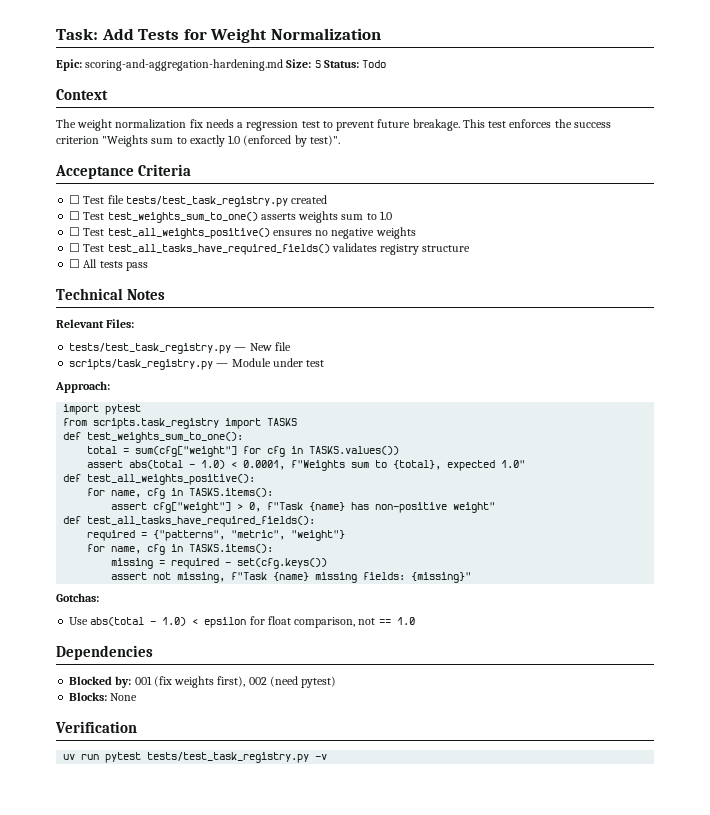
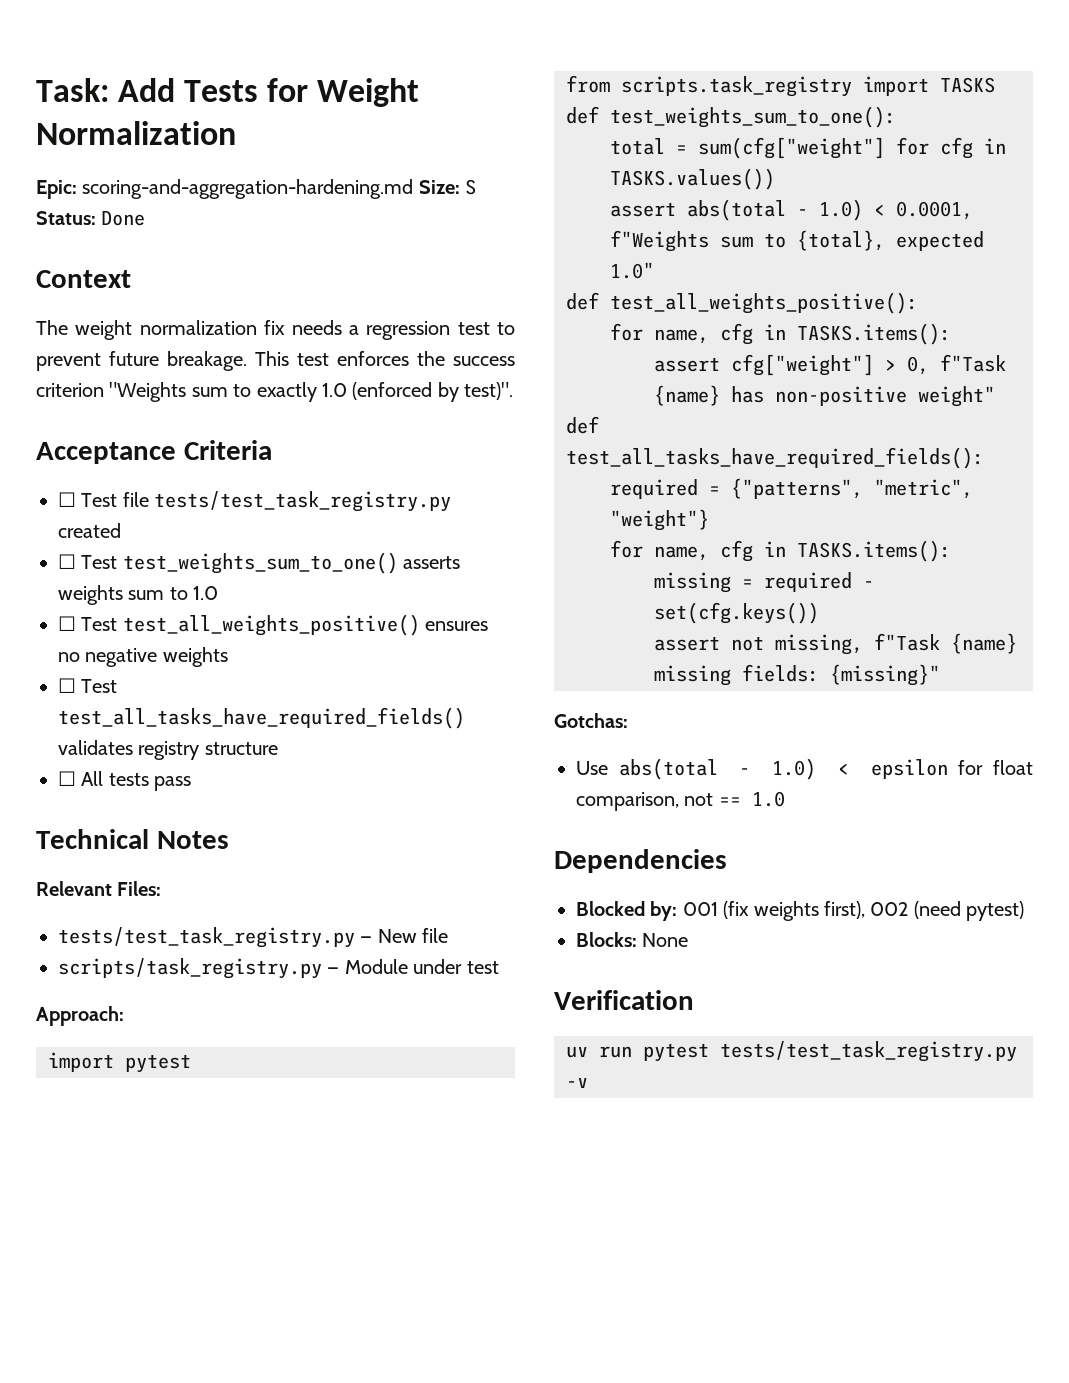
[362,60,387,68] Todo -> [101,211,146,226] Done

